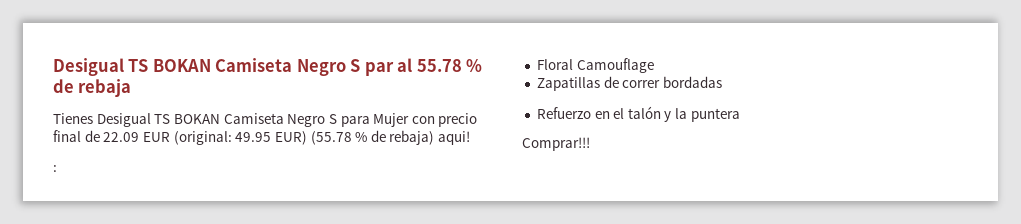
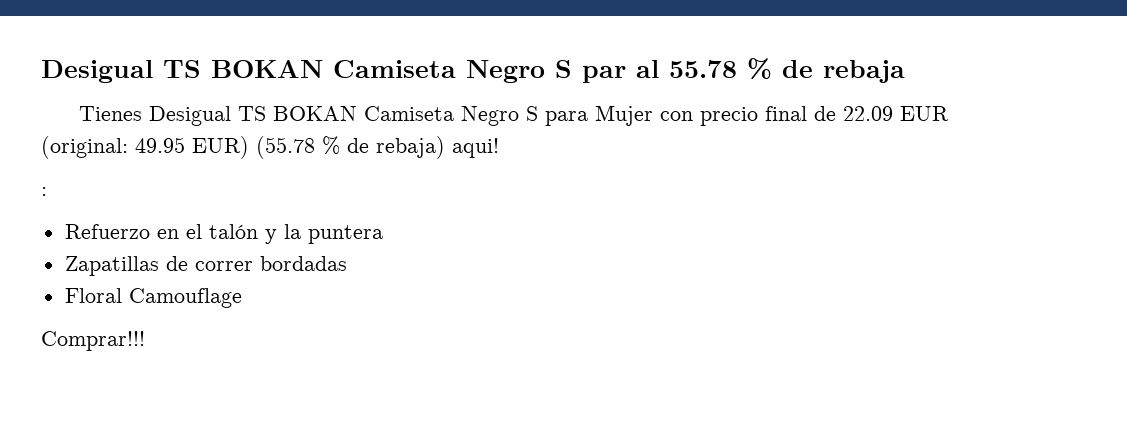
[536,58,654,73] [536,76,722,91] // Floral Camouflage // Zapatillas de correr bordadas -> (47, 191) none
(740, 115) none -> [64,256,347,276] [64,288,242,308] // Zapatillas de correr bordadas // Floral Camouflage

